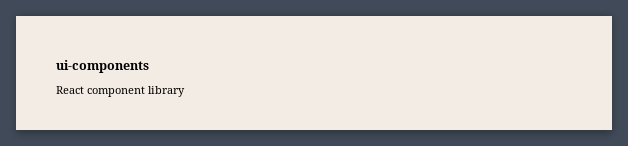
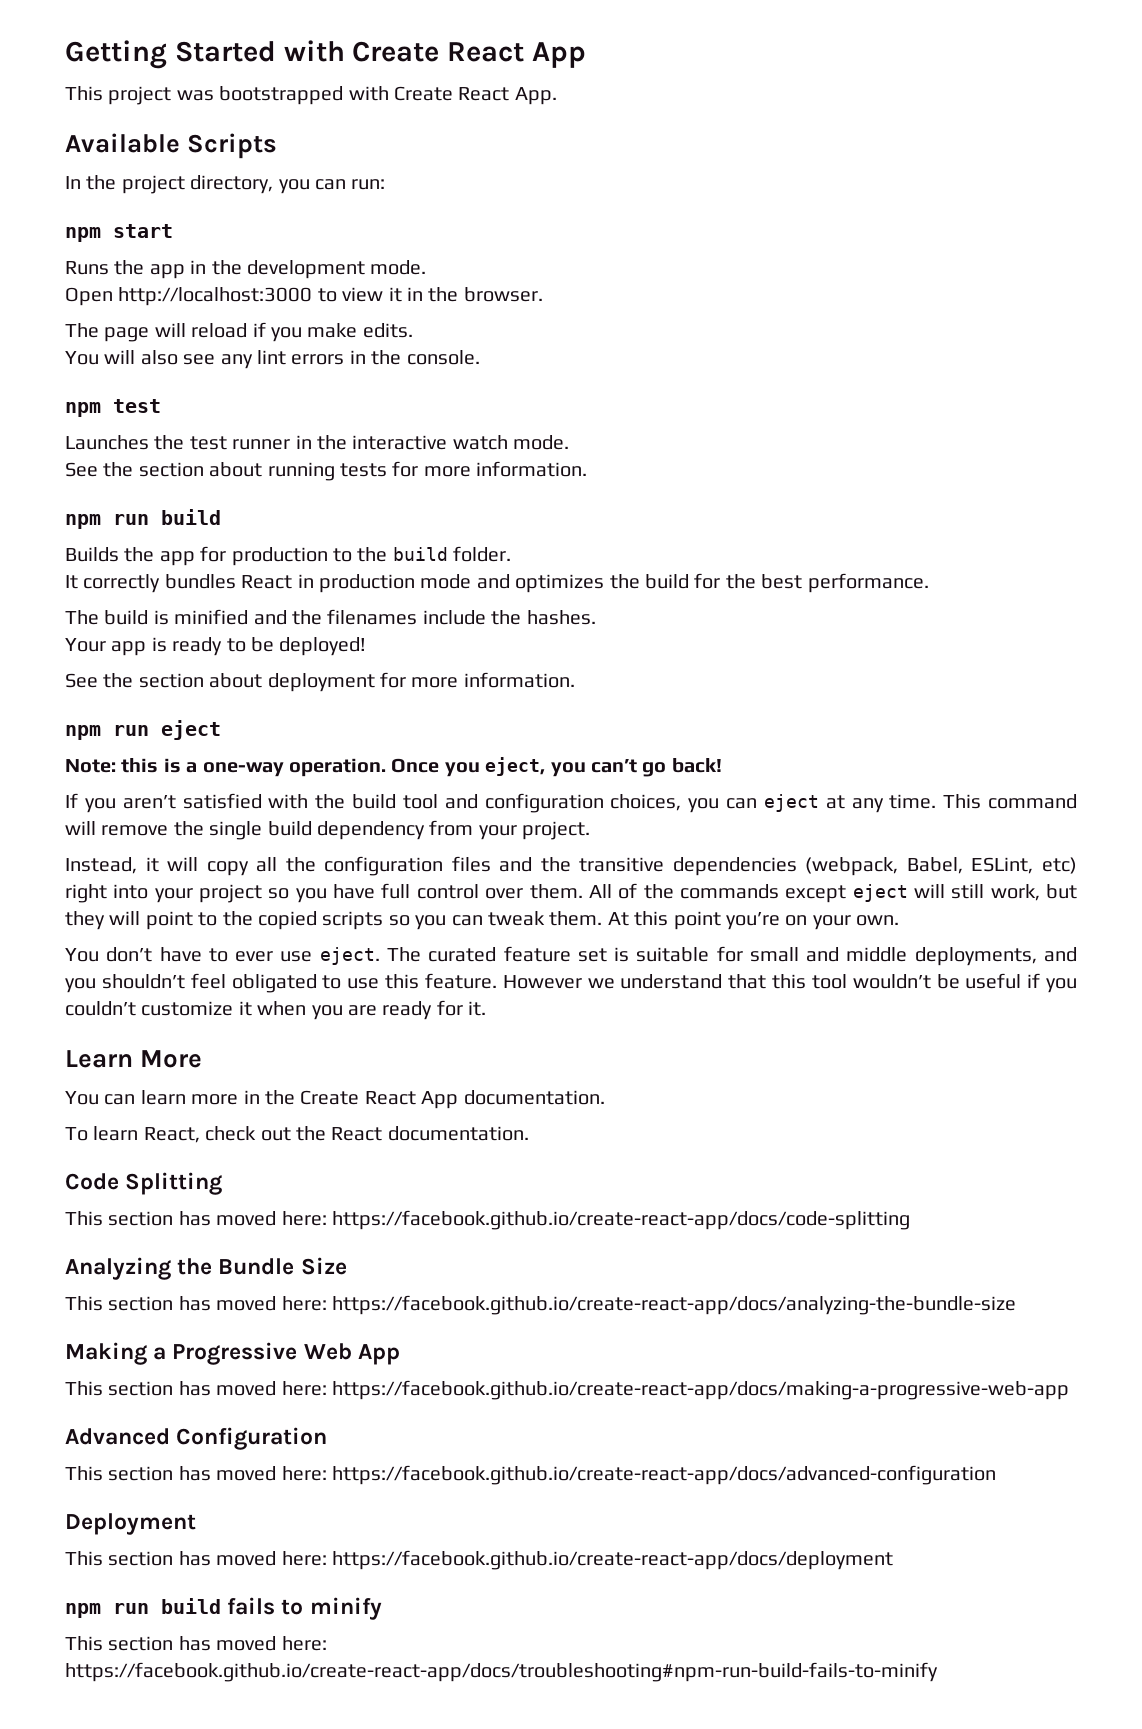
[56,60,149,73] [56,86,185,97] ui-components // React component library -> [65,40,587,69] [65,86,557,105] [65,133,278,159] [65,175,386,194] [65,224,173,242] [65,260,427,279] [65,287,543,306] [65,322,413,342] [65,350,480,369] [65,399,161,417] [65,435,570,450] [65,461,588,481] [65,509,221,529] [65,546,512,566] [65,573,929,593] [65,609,596,625] [65,637,367,656] [65,672,575,692] [65,720,221,740] [65,757,722,777] [65,793,1078,813] [65,820,591,840] [65,856,1077,876] [65,883,1078,903] [65,911,900,930] [65,946,1078,966] [65,973,1078,993] [65,1000,487,1020] [65,1050,203,1068] [65,1090,605,1109] [65,1126,529,1143] [65,1172,223,1195] [65,1210,910,1230] [65,1257,347,1280] [65,1295,1016,1315] [65,1342,400,1365] [65,1380,1069,1400] [65,1427,328,1450] [65,1465,996,1485] [65,1513,196,1535] [65,1550,893,1570] [65,1597,382,1620] [65,1636,327,1651] [65,1662,938,1682] Getting Started with Create React App // This project was bootstrapped with Create React App. // Available Scripts // In the project directory, you can run: // npm start // Runs the app in the development mode. // Open http://localhost:3000 to view it in the browser. // The page will reload if you make edits. // You will also see any lint errors in the console. // npm test // Launches the test runner in the interactive watch mode. // See the section about running tests for more information. // npm run build // Builds the app for production to the build folder. // It correctly bundles React in production mode and optimizes the build for the best performance. // The build is minified and the filenames include the hashes. // Your app is ready to be deployed! // See the section about deployment for more information. // npm run eject // Note: this is a one-way operation. Once you eject, you can’t go back! // If you aren’t satisfied with the build tool and configuration choices, you can eject at any time. This command will remove the single build dependency from your project. // Instead, it will copy all the configuration files and the transitive dependencies (webpack, Babel, ESLint, etc) right into your project so you have full control over them. All of the commands except eject will still work, but they will point to the copied scripts so you can tweak them. At this point you’re on your own. // You don’t have to ever use eject. The curated feature set is suitable for small and middle deployments, and you shouldn’t feel obligated to use this feature. However we understand that this tool wouldn’t be useful if you couldn’t customize it when you are ready for it. // Learn More // You can learn more in the Create React App documentation. // To learn React, check out the React documentation. // Code Splitting // This section has moved here: https://facebook.github.io/create-react-app/docs/code-splitting // Analyzing the Bundle Size // This section has moved here: https://facebook.github.io/create-react-app/docs/analyzing-the-bundle-size // Making a Progressive Web App // This section has moved here: https://facebook.github.io/create-react-app/docs/making-a-progressive-web-app // Advanced Configuration // This section has moved here: https://facebook.github.io/create-react-app/docs/advanced-configuration // Deployment // This section has moved here: https://facebook.github.io/create-react-app/docs/deployment // npm run build fails to minify // This section has moved here: https://facebook.github.io/create-react-app/docs/troubleshooting#npm-run-build-fails-to-minify

